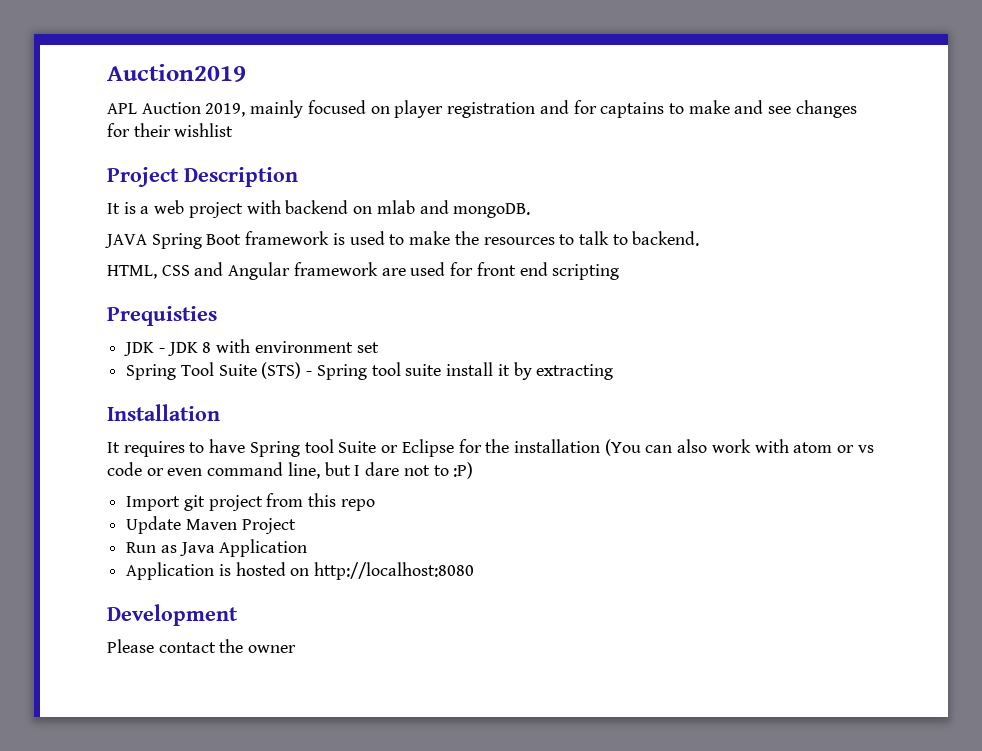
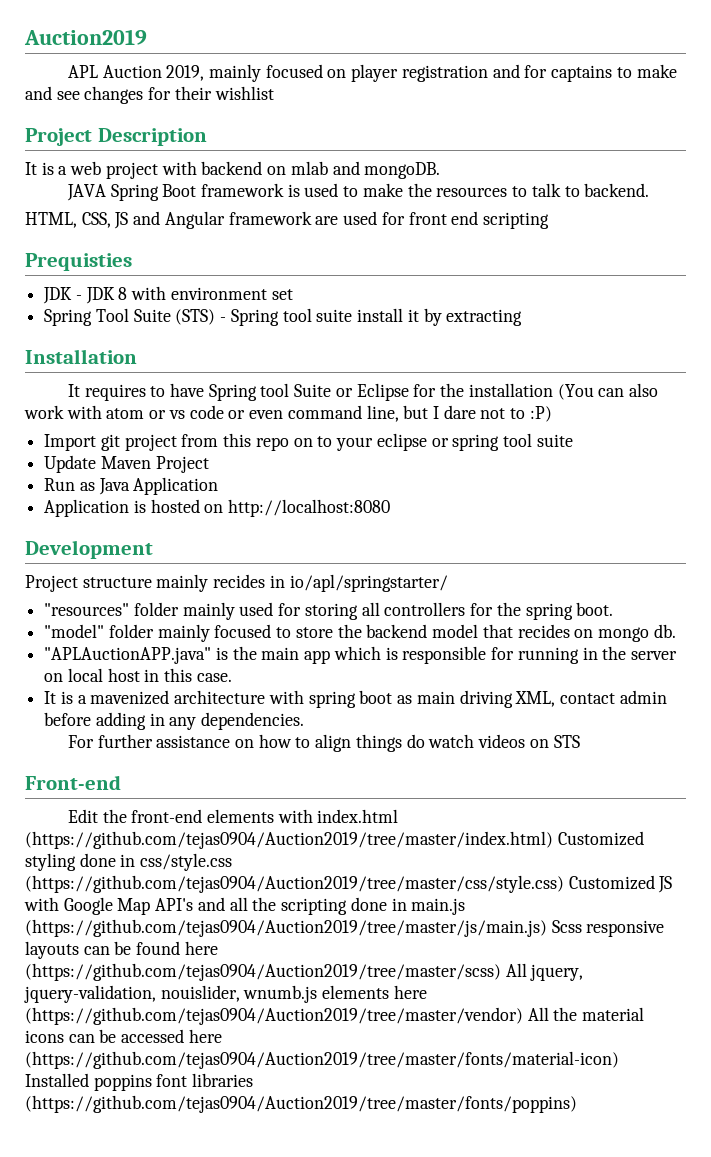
[161,265,190,276] CSS -> [81,212,129,229] CSS, JS
(375, 505) none -> [293,433,573,451] on to your eclipse or spring tool suite
[107,639,297,653] Please contact the owner -> [25,574,448,592] [44,602,614,620] [44,624,676,642] [44,646,677,664] [44,668,232,682] [44,690,667,708] [44,712,305,730] [67,734,580,752] [25,775,121,790] [67,809,399,823] [25,831,644,849] [25,853,233,871] [25,875,673,893] [24,897,466,915] [25,919,665,937] [25,941,218,959] [25,963,584,981] [24,985,427,1003] [25,1007,645,1025] [25,1029,222,1043] [25,1051,619,1069] [25,1073,254,1091] [25,1095,577,1113] Project structure mainly recides in io/apl/springstarter/ // "resources" folder mainly used for storing all controllers for the spring boot. // "model" folder mainly focused to store the backend model that recides on mongo db. // "APLAuctionAPP.java" is the main app which is responsible for running in the server on local host in this case. // It is a mavenized architecture with spring boot as main driving XML, contact admin before adding in any dependencies. // For further assistance on how to align things do watch videos on STS // Front-end // Edit the front-end elements with index.html (https://github.com/tejas0904/Auction2019/tree/master/index.html) Customized styling done in css/style.css (https://github.com/tejas0904/Auction2019/tree/master/css/style.css) Customized JS with Google Map API's and all the scripting done in main.js (https://github.com/tejas0904/Auction2019/tree/master/js/main.js) Scss responsive layouts can be found here (https://github.com/tejas0904/Auction2019/tree/master/scss) All jquery, jquery-validation, nouislider, wnumb.js elements here (https://github.com/tejas0904/Auction2019/tree/master/vendor) All the material icons can be accessed here (https://github.com/tejas0904/Auction2019/tree/master/fonts/material-icon) Installed poppins font libraries (https://github.com/tejas0904/Auction2019/tree/master/fonts/poppins)

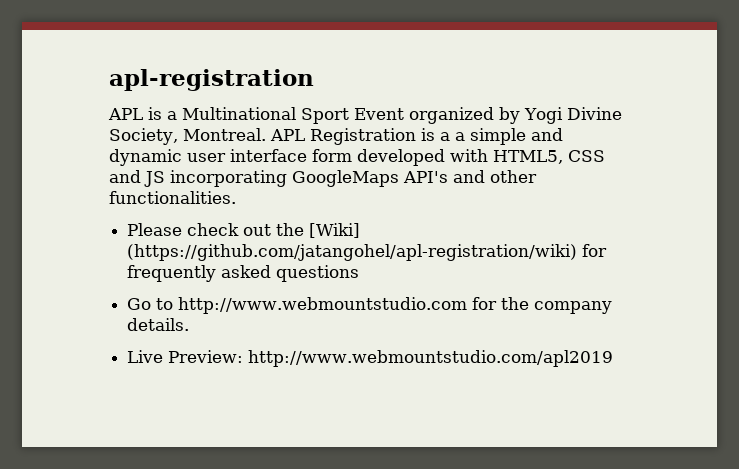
[24,29,147,45] [67,64,677,82] [25,86,274,104] [25,128,207,146] [25,161,441,179] [66,183,650,201] [25,211,549,229] [25,253,132,271] [43,286,293,304] [44,308,523,326] [25,349,137,364] [67,383,658,401] [24,405,552,422] [44,433,573,451] [44,455,209,473] [44,477,219,495] [44,499,391,517] [25,540,153,559] [25,574,448,592] [44,602,614,620] [44,624,676,642] [44,646,677,664] [44,668,232,682] [44,690,667,708] [44,712,305,730] [67,734,580,752] [25,775,121,790] [67,809,399,823] [25,831,644,849] [25,853,233,871] [25,875,673,893] [24,897,466,915] [25,919,665,937] [25,941,218,959] [25,963,584,981] [24,985,427,1003] [25,1007,645,1025] [25,1029,222,1043] [25,1051,619,1069] [25,1073,254,1091] [25,1095,577,1113] Auction2019 // APL Auction 2019, mainly focused on player registration and for captains to make and see changes for their wishlist // Project Description // It is a web project with backend on mlab and mongoDB. // JAVA Spring Boot framework is used to make the resources to talk to backend. // HTML, CSS, JS and Angular framework are used for front end scripting // Prequisties // JDK - JDK 8 with environment set // Spring Tool Suite (STS) - Spring tool suite install it by extracting // Installation // It requires to have Spring tool Suite or Eclipse for the installation (You can also work with atom or vs code or even command line, but I dare not to :P) // Import git project from this repo on to your eclipse or spring tool suite // Update Maven Project // Run as Java Application // Application is hosted on http://localhost:8080 // Development // Project structure mainly recides in io/apl/springstarter/ // "resources" folder mainly used for storing all controllers for the spring boot. // "model" folder mainly focused to store the backend model that recides on mongo db. // "APLAuctionAPP.java" is the main app which is responsible for running in the server on local host in this case. // It is a mavenized architecture with spring boot as main driving XML, contact admin before adding in any dependencies. // For further assistance on how to align things do watch videos on STS // Front-end // Edit the front-end elements with index.html (https://github.com/tejas0904/Auction2019/tree/master/index.html) Customized styling done in css/style.css (https://github.com/tejas0904/Auction2019/tree/master/css/style.css) Customized JS with Google Map API's and all the scripting done in main.js (https://github.com/tejas0904/Auction2019/tree/master/js/main.js) Scss responsive layouts can be found here (https://github.com/tejas0904/Auction2019/tree/master/scss) All jquery, jquery-validation, nouislider, wnumb.js elements here (https://github.com/tejas0904/Auction2019/tree/master/vendor) All the material icons can be accessed here (https://github.com/tejas0904/Auction2019/tree/master/fonts/material-icon) Installed poppins font libraries (https://github.com/tejas0904/Auction2019/tree/master/fonts/poppins) -> [109,69,314,91] [108,107,622,124] [109,128,563,145] [109,149,605,166] [109,170,537,187] [109,191,236,204] [127,223,361,238] [127,244,608,261] [127,265,360,282] [127,297,613,314] [127,318,190,331] [127,350,614,367] apl-registration // APL is a Multinational Sport Event organized by Yogi Divine Society, Montreal. APL Registration is a a simple and dynamic user interface form developed with HTML5, CSS and JS incorporating GoogleMaps API's and other functionalities. // Please check out the [Wiki] (https://github.com/jatangohel/apl-registration/wiki) for frequently asked questions // Go to http://www.webmountstudio.com for the company details. // Live Preview: http://www.webmountstudio.com/apl2019

